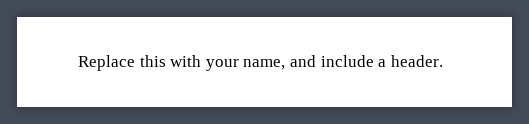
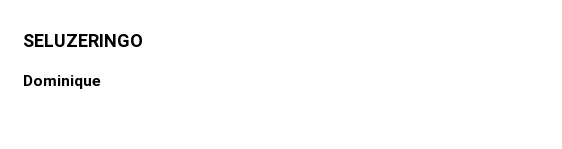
[78,55,443,71] Replace this with your name, and include a header. -> [23,34,143,47] [23,75,101,89] SELUZERINGO // Dominique

